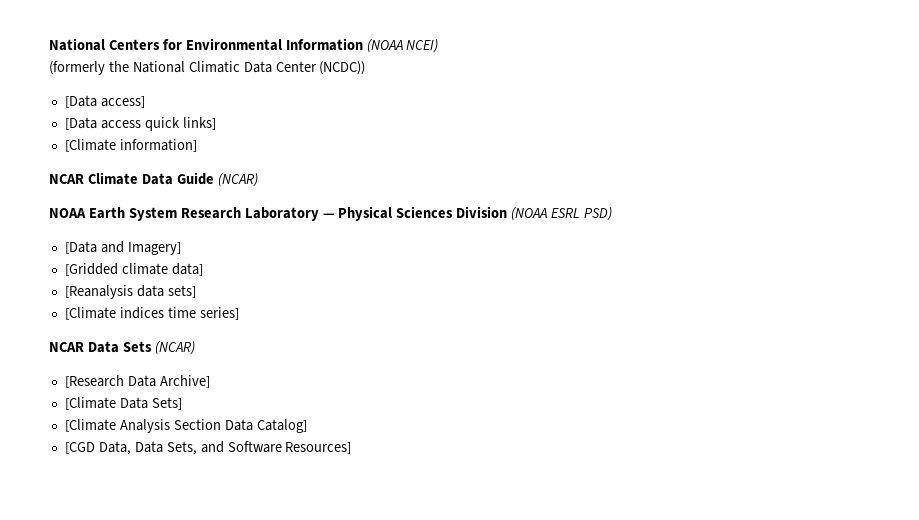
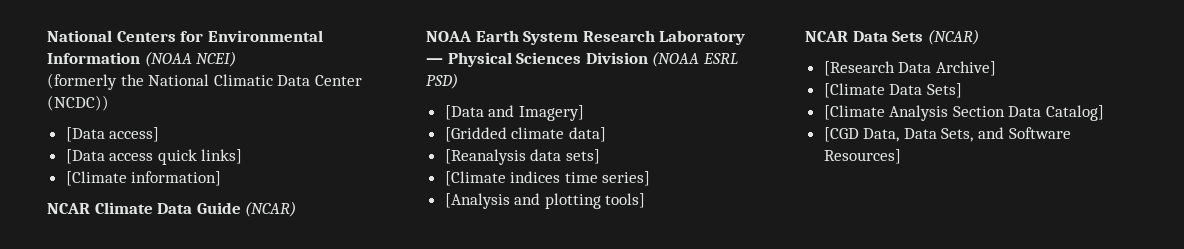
(239, 313) none -> [444,193,646,209] // [Analysis and plotting tools]

